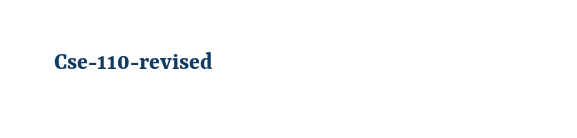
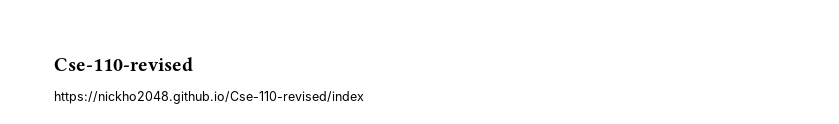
(213, 60) none -> [54,91,364,104] // https://nickho2048.github.io/Cse-110-revised/index

